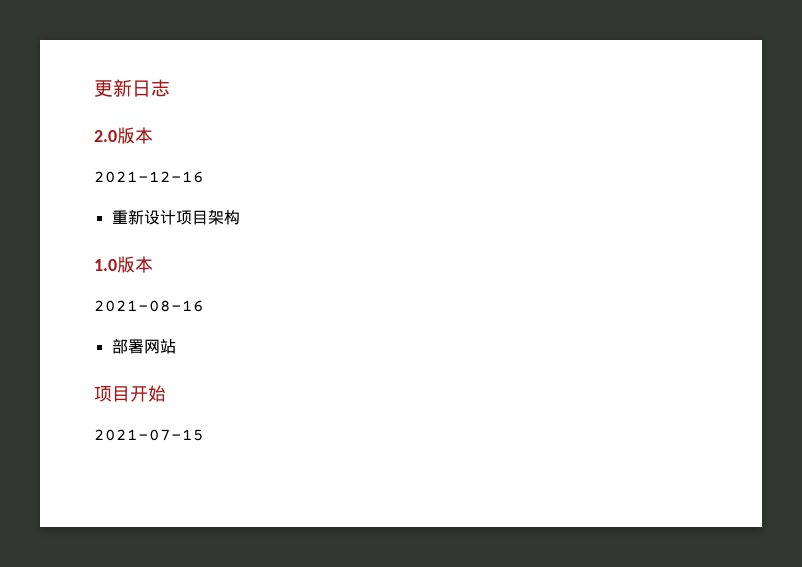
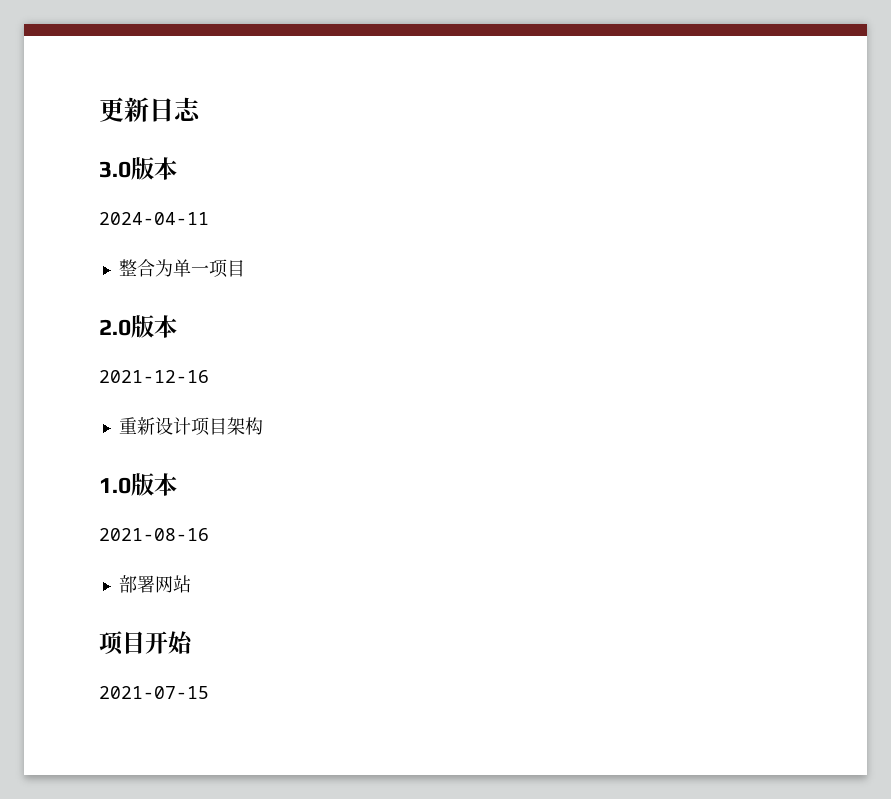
(170, 88) none -> [99,157,177,180] [99,212,209,225] [118,259,245,278] // 3.0版本 // 2024-04-11 // 整合为单一项目

